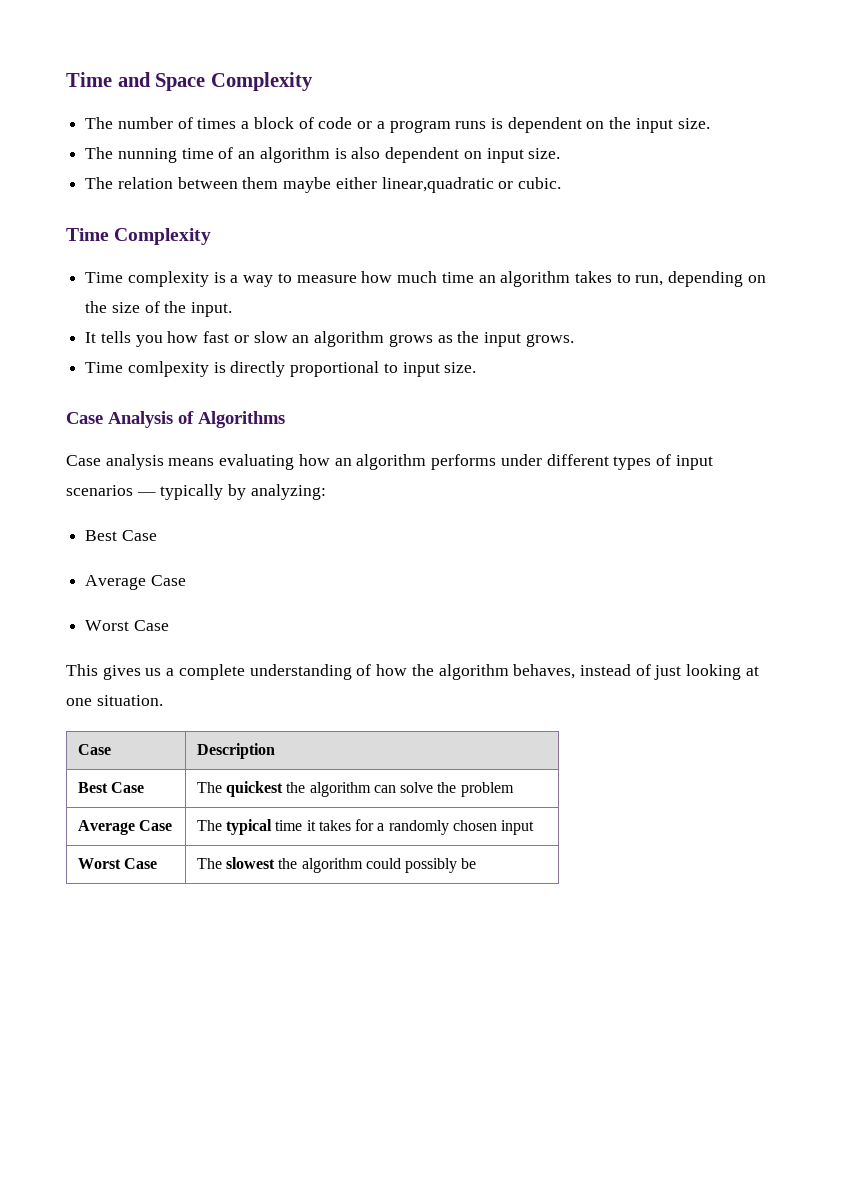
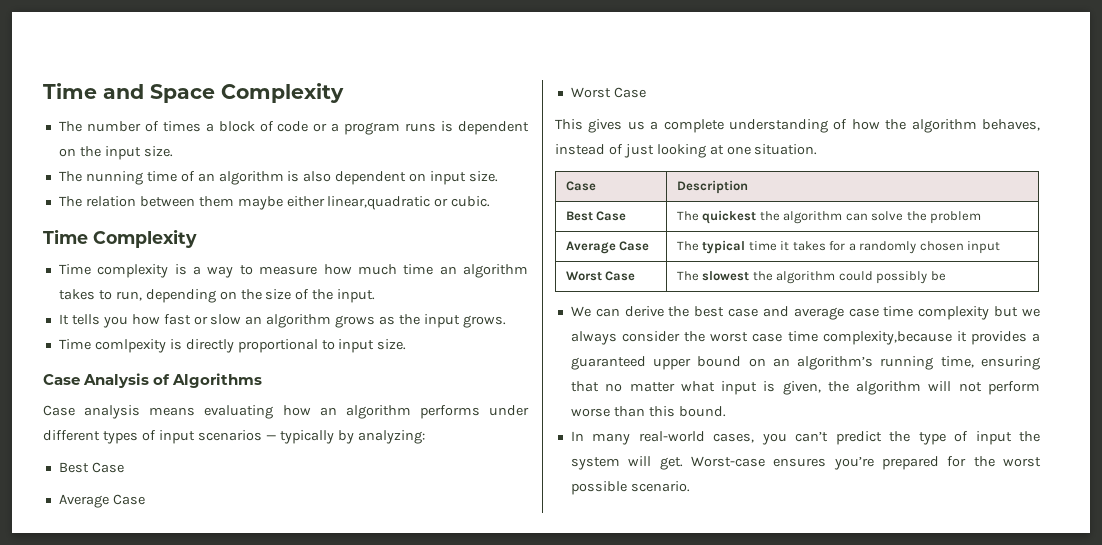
(477, 863) none -> [570,306,1040,320] [570,331,1040,345] [570,356,1040,370] [570,381,1040,395] [570,406,726,417] [570,431,1040,445] [570,456,1041,470] [570,481,690,495] // We can derive the best case and average case time complexity but we always consider the worst case time complexity,because it provides a guaranteed upper bound on an algorithm’s running time, ensuring that no matter what input is given, the algorithm will not perform worse than this bound. // In many real-world cases, you can’t predict the type of input the system will get. Worst-case ensures you’re prepared for the worst possible scenario.

